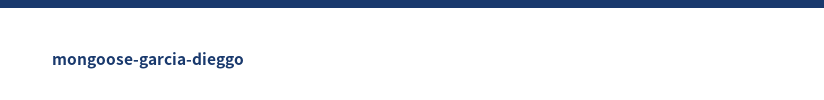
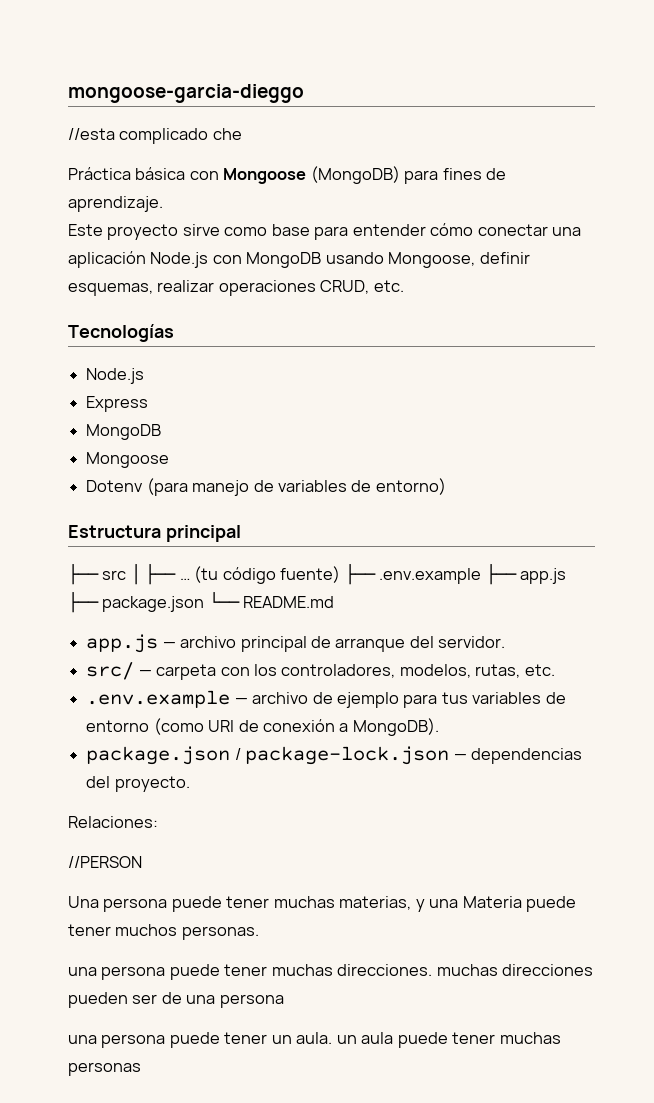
(244, 60) none -> [68,128,242,144] [68,166,507,184] [68,196,163,212] [68,223,582,240] [68,251,530,268] [68,280,404,296] [68,324,174,342] [86,368,145,384] [86,396,149,412] [86,424,162,440] [86,452,170,468] [86,478,446,496] [68,525,241,542] [68,564,567,585] [68,592,335,613] [86,634,506,653] [86,662,555,680] [86,690,566,708] [86,718,439,736] [86,746,582,765] [86,776,190,792] [68,816,158,828] [68,856,142,868] [68,896,577,912] [68,924,259,940] [68,964,594,980] [68,992,284,1008] [68,1032,561,1048] [68,1062,141,1076] // //esta complicado che // Práctica básica con Mongoose (MongoDB) para fines de aprendizaje. // Este proyecto sirve como base para entender cómo conectar una aplicación Node.js con MongoDB usando Mongoose, definir esquemas, realizar operaciones CRUD, etc. // Tecnologías // Node.js // Express // MongoDB // Mongoose // Dotenv (para manejo de variables de entorno) // Estructura principal // ├── src │ ├── … (tu código fuente) ├── .env.example ├── app.js ├── package.json └── README.md // app.js — archivo principal de arranque del servidor. // src/ — carpeta con los controladores, modelos, rutas, etc. // .env.example — archivo de ejemplo para tus variables de entorno (como URI de conexión a MongoDB). // package.json / package-lock.json — dependencias del proyecto. // Relaciones: // //PERSON // Una persona puede tener muchas materias, y una Materia puede tener muchos personas. // una persona puede tener muchas direcciones. muchas direcciones pueden ser de una persona // una persona puede tener un aula. un aula puede tener muchas personas

